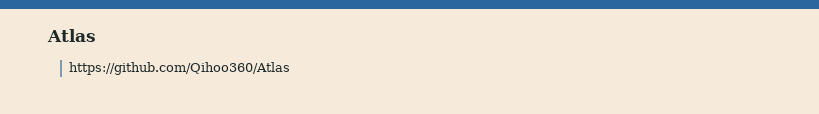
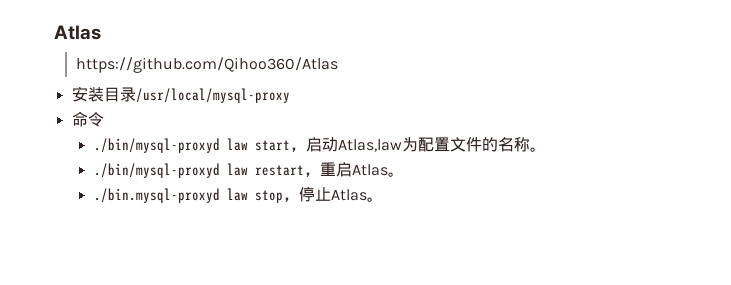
(290, 68) none -> [71,86,290,103] [71,111,104,127] [93,137,546,153] [93,162,404,178] [93,186,383,203] // 安装目录/usr/local/mysql-proxy // 命令 // ./bin/mysql-proxyd law start，启动Atlas,law为配置文件的名称。 // ./bin/mysql-proxyd law restart，重启Atlas。 // ./bin.mysql-proxyd law stop，停止Atlas。

